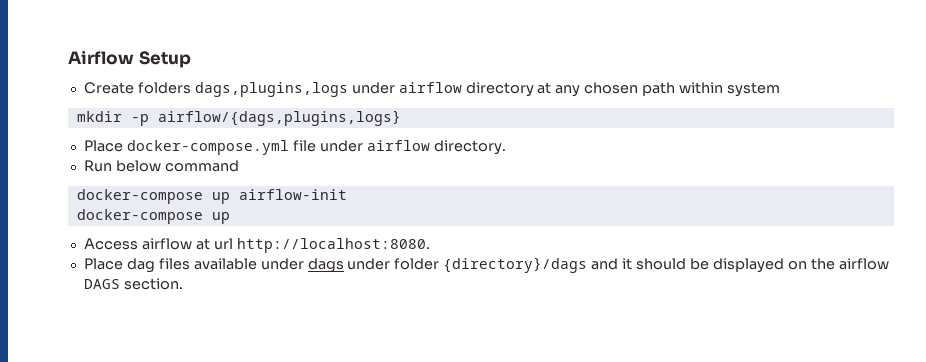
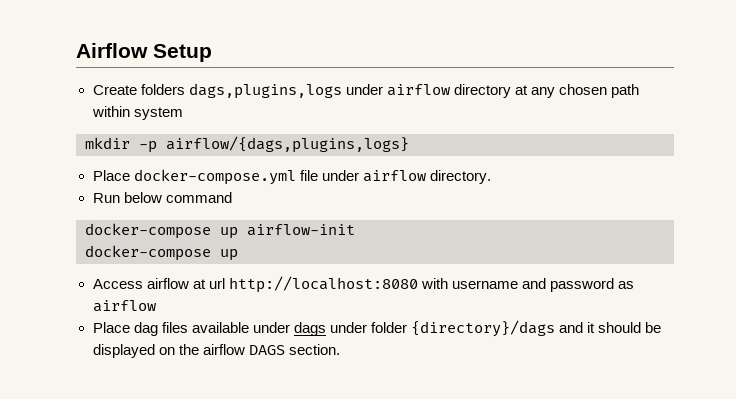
[236,238,430,253] http://localhost:8080. -> [228,276,634,293] [92,300,156,312] http://localhost:8080 with username and password as airflow

